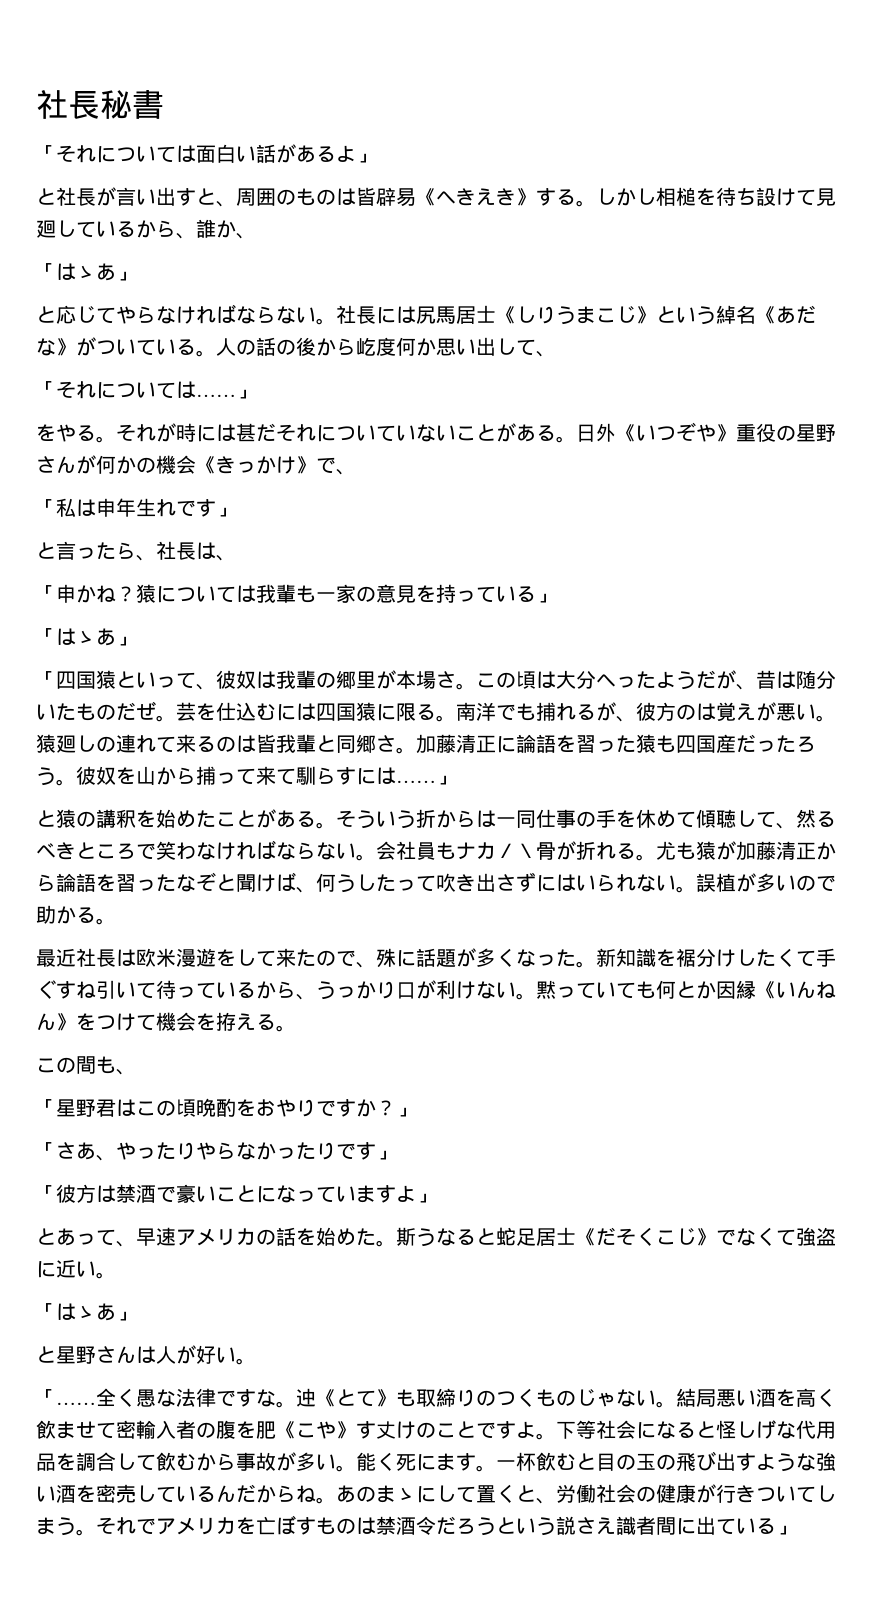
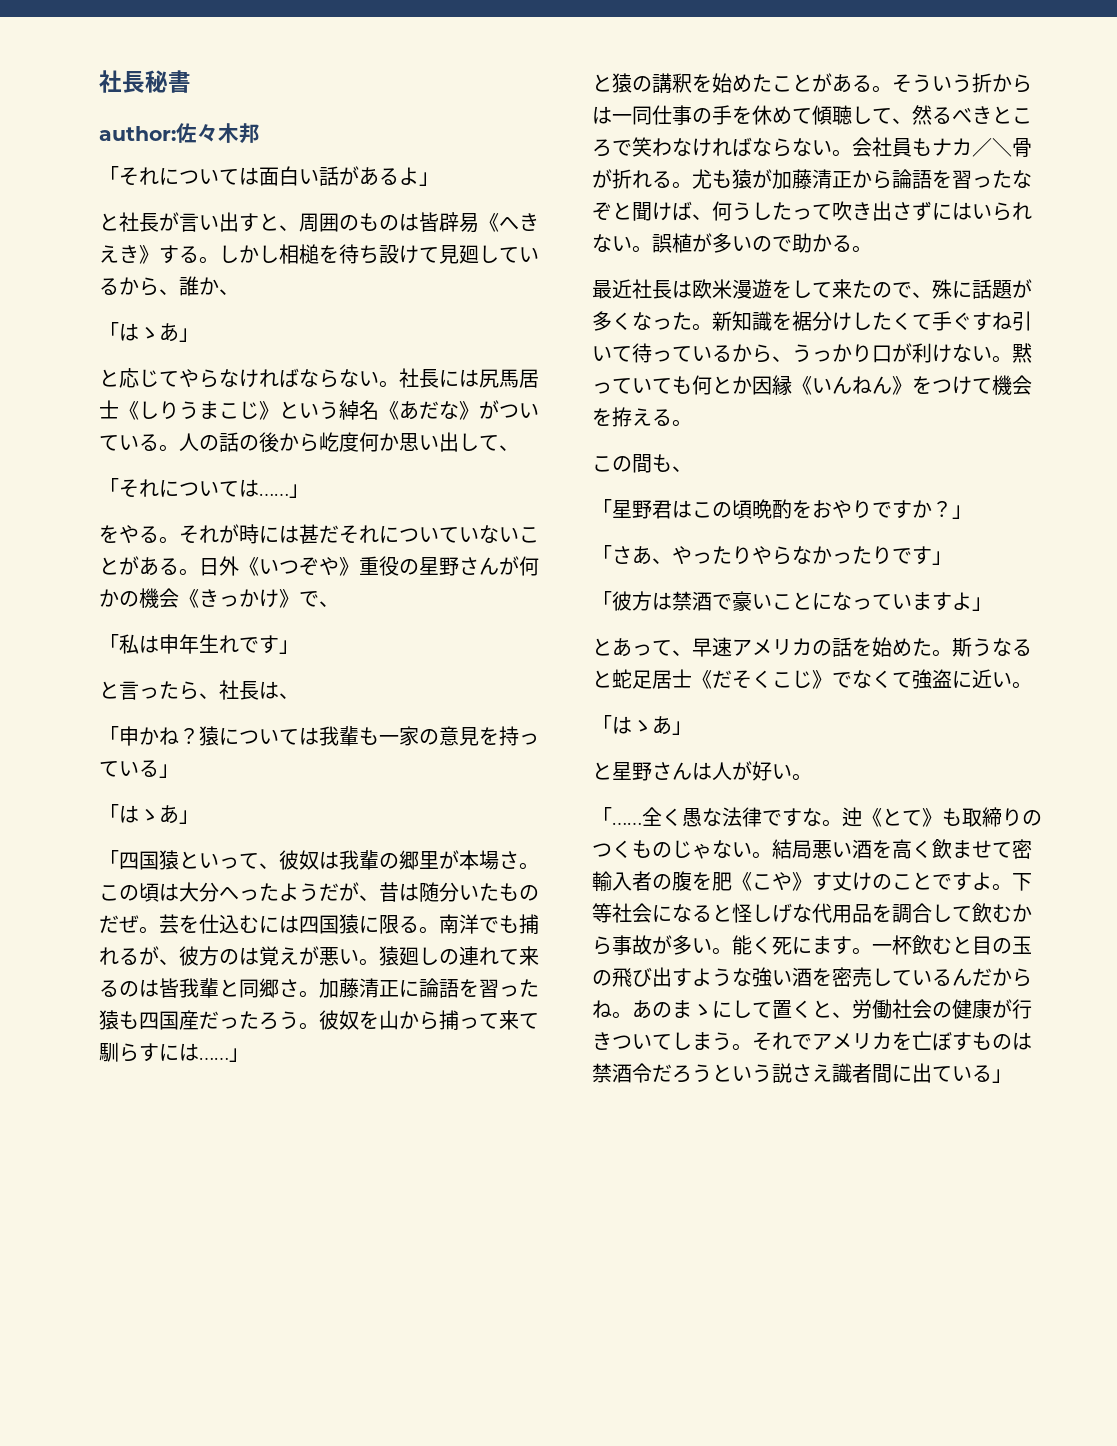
(164, 104) none -> [99,123,260,144] // author:佐々木邦

